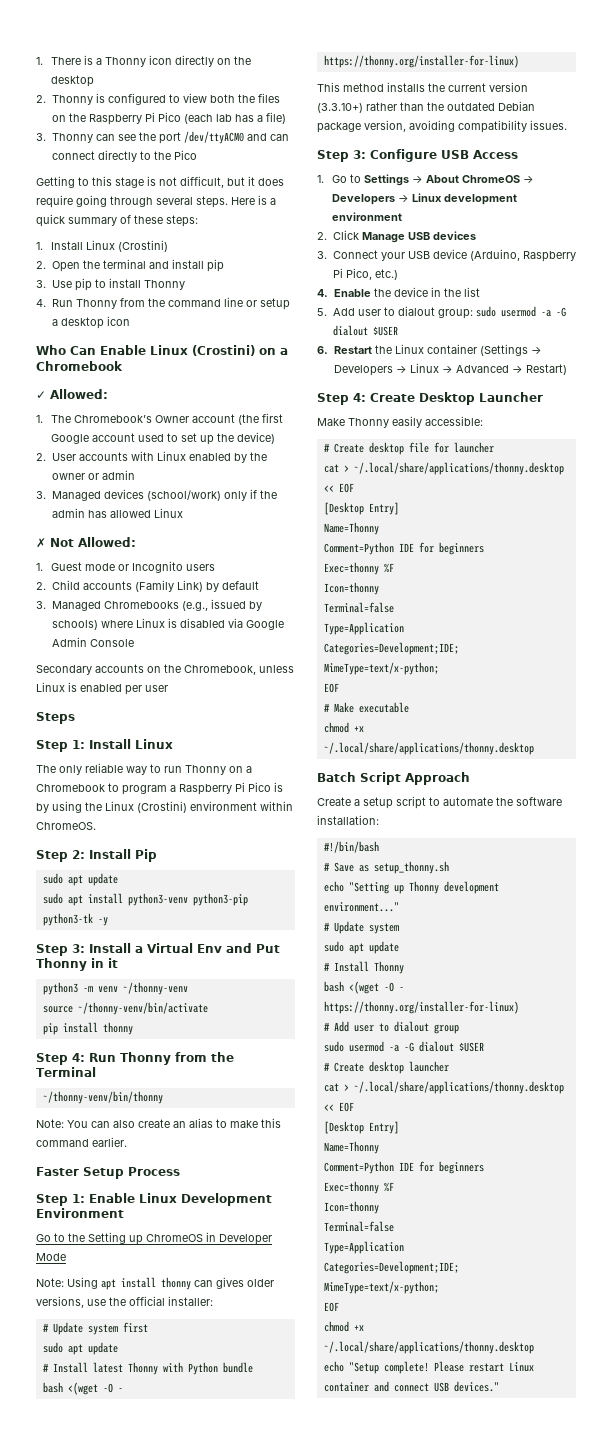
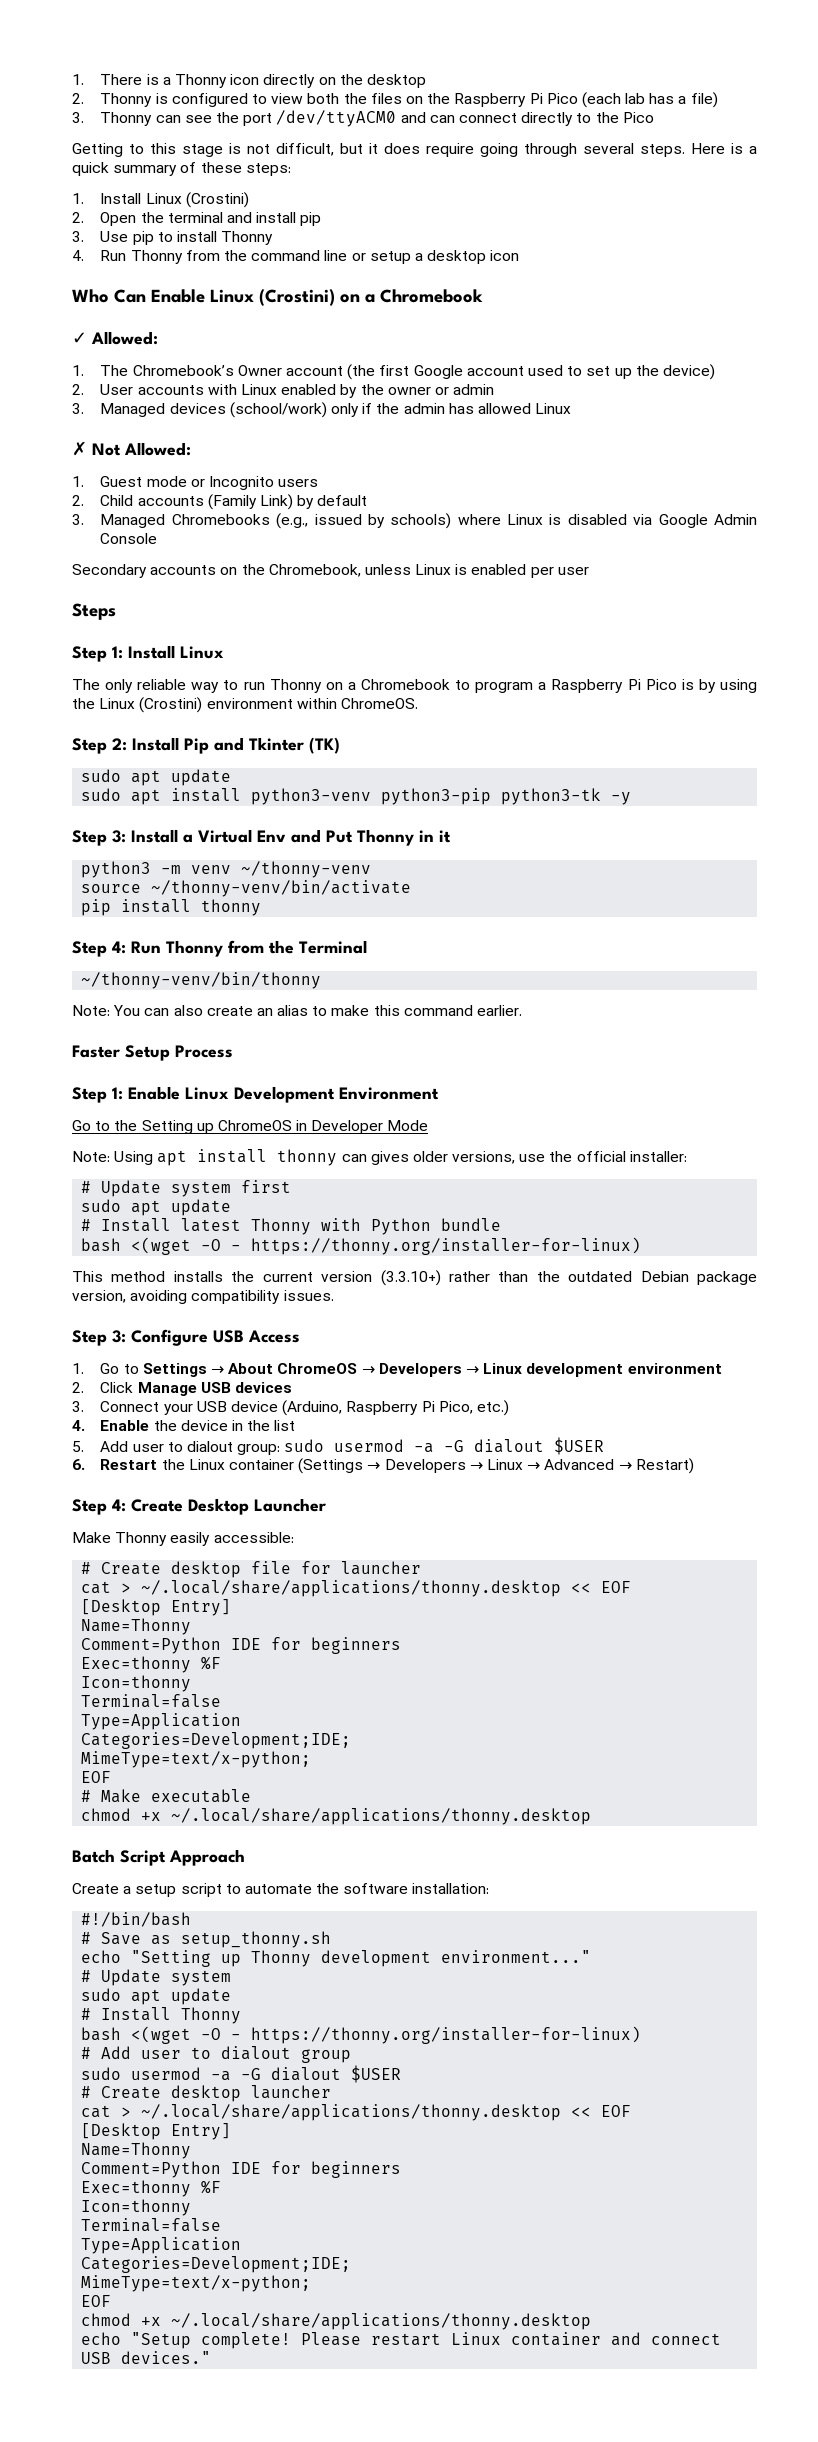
(157, 855) none -> [214,737,340,754] and Tkinter (TK)

